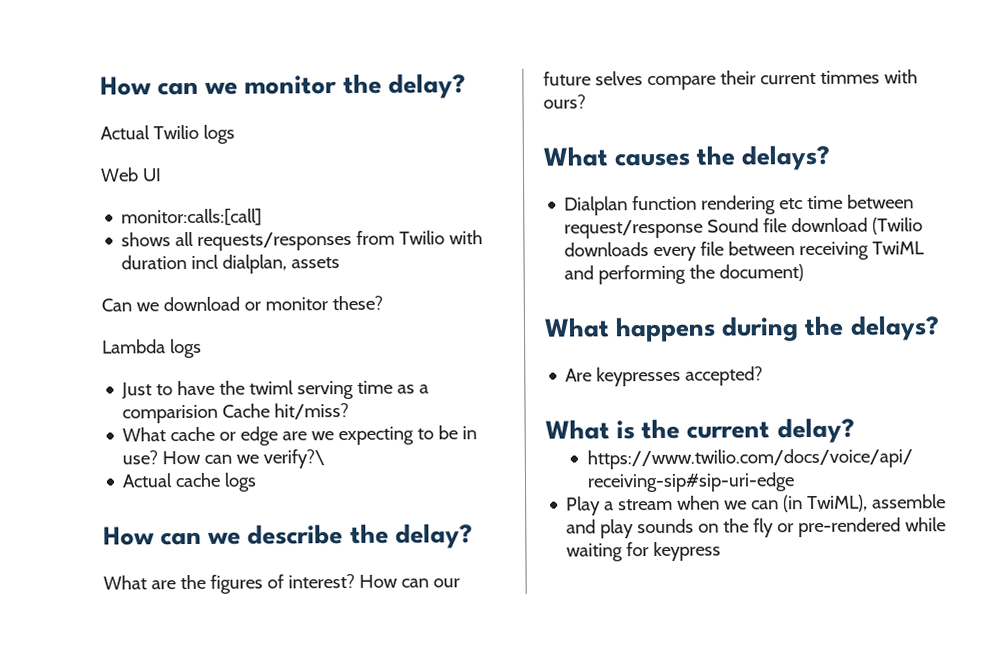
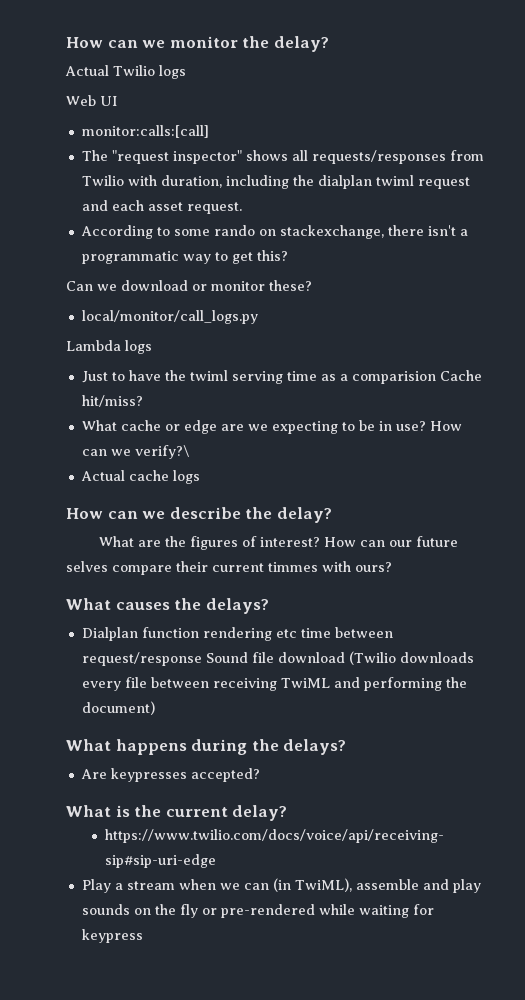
(263, 217) none -> [81,150,242,164] The "request inspector"
[121,254,341,274] duration incl dialplan, assets -> [160,175,470,189] [81,200,242,214] [80,225,468,239] [81,250,288,264] duration, including the dialplan twiml request and each asset request. // According to some rando on stackexchange, there isn't a programmatic way to get this?
(383, 303) none -> [81,310,258,324] // local/monitor/call_logs.py

